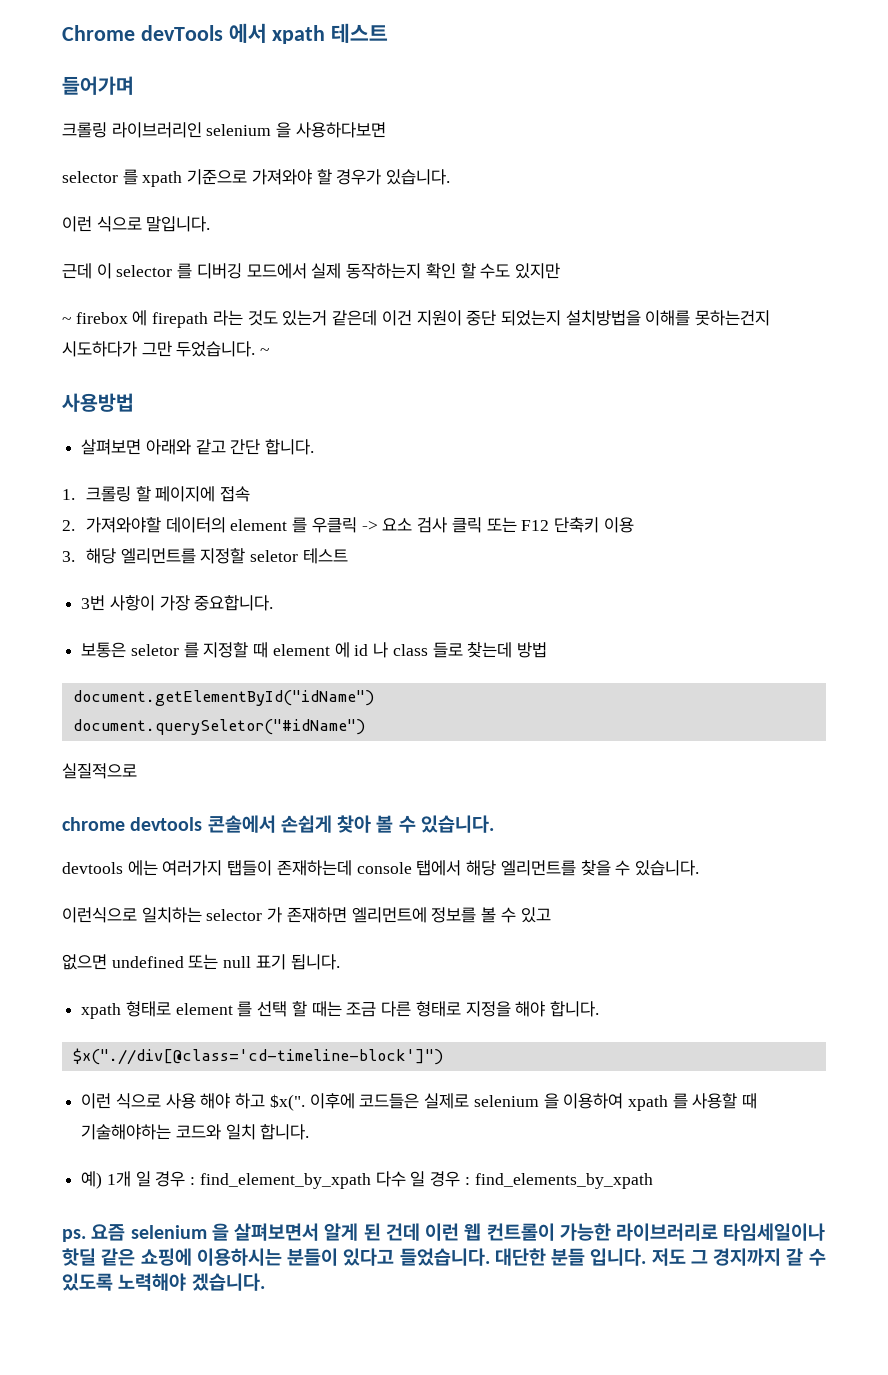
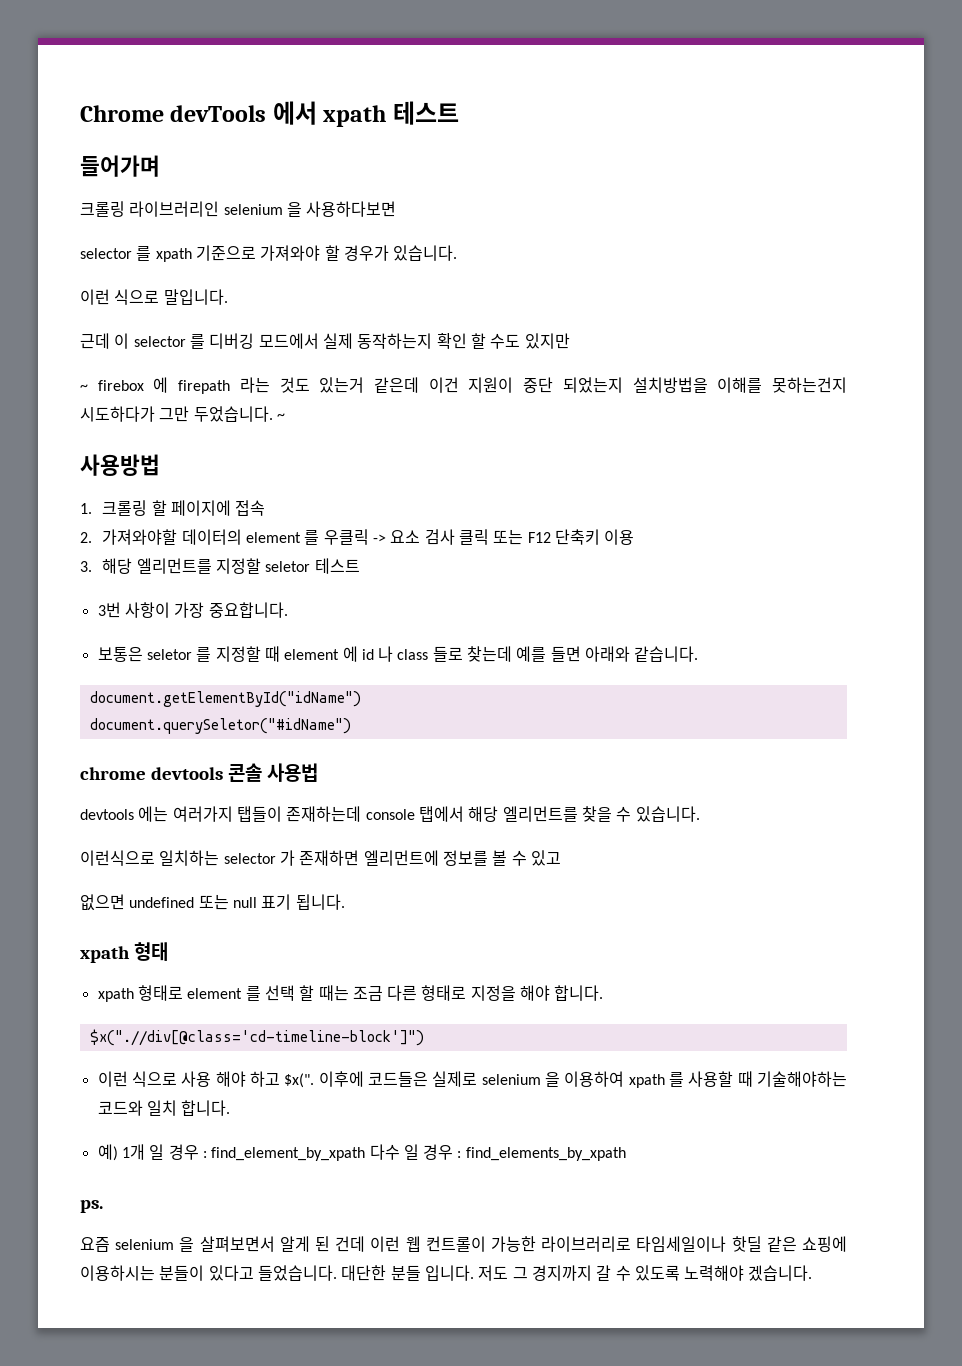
[81,439,315,455] // 살펴보면 아래와 같고 간단 합니다. -> (160, 465) none
[516,642,547,658] 방법 -> [516,646,699,662] 예를 들면 아래와 같습니다.
[62,763,137,779] // 실질적으로 -> (351, 726) none
[207,815,494,833] 콘솔에서 손쉽게 찾아 볼 수 있습니다. -> [228,763,319,782] 콘솔 사용법
(340, 962) none -> [80,942,169,963] // xpath 형태
(86, 1235) none -> (103, 1206) //

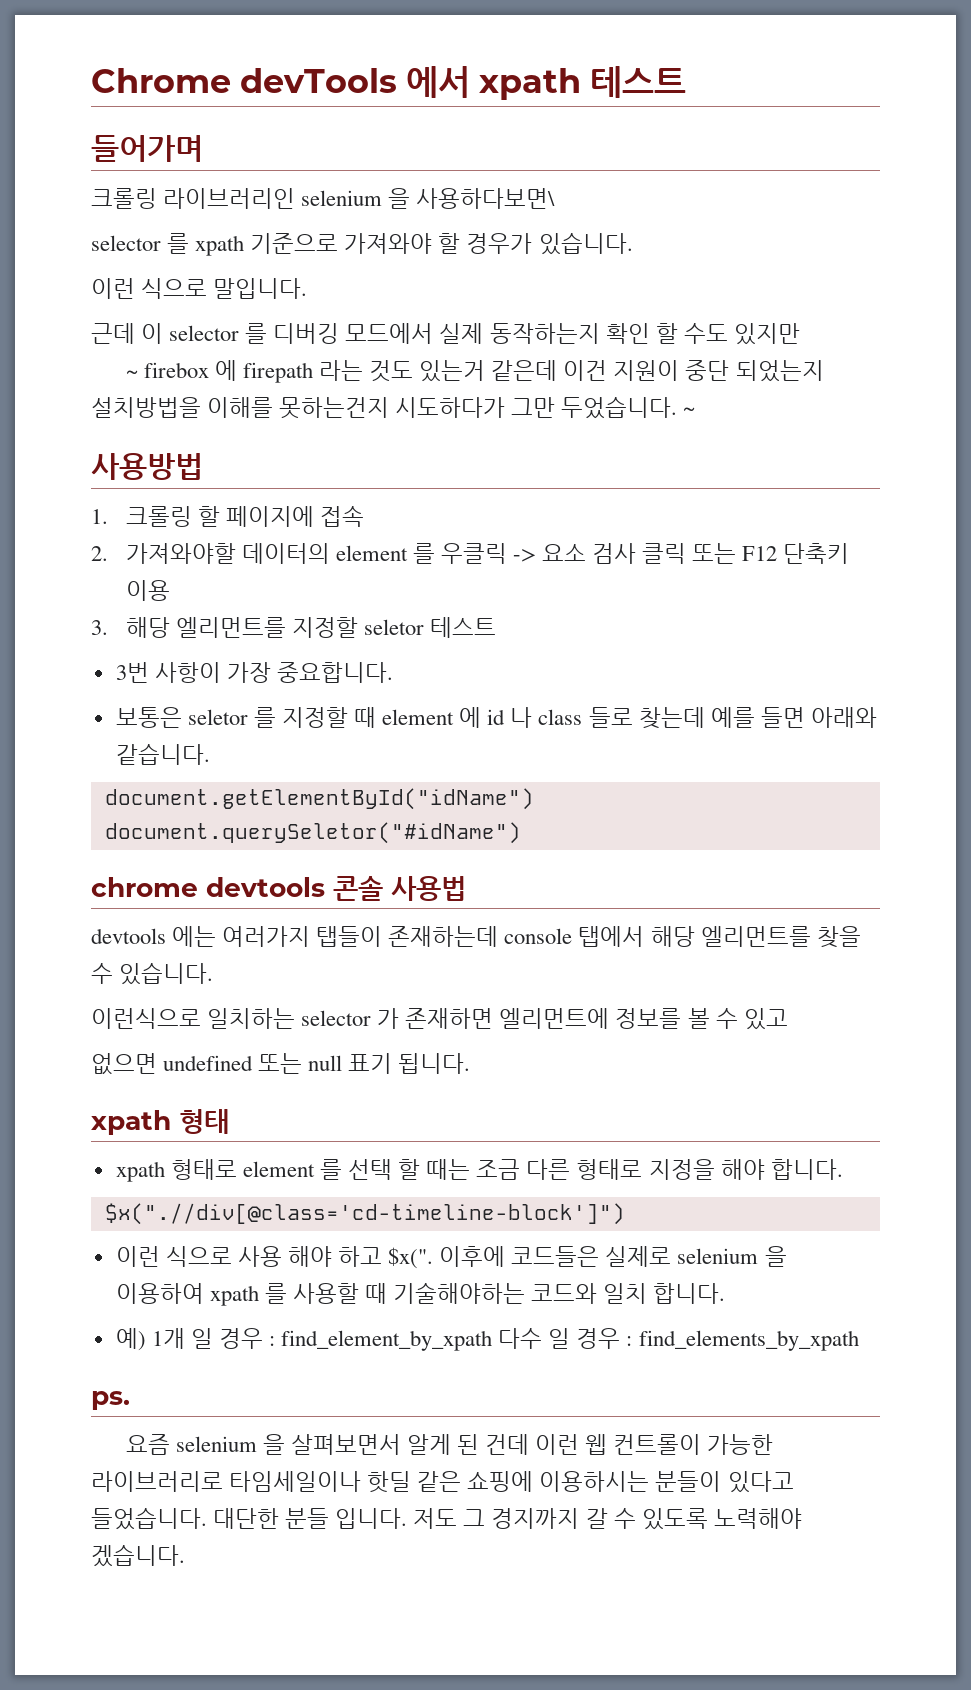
[306,201,397,217] 사용하다보면 -> [416,188,556,209] 사용하다보면\

